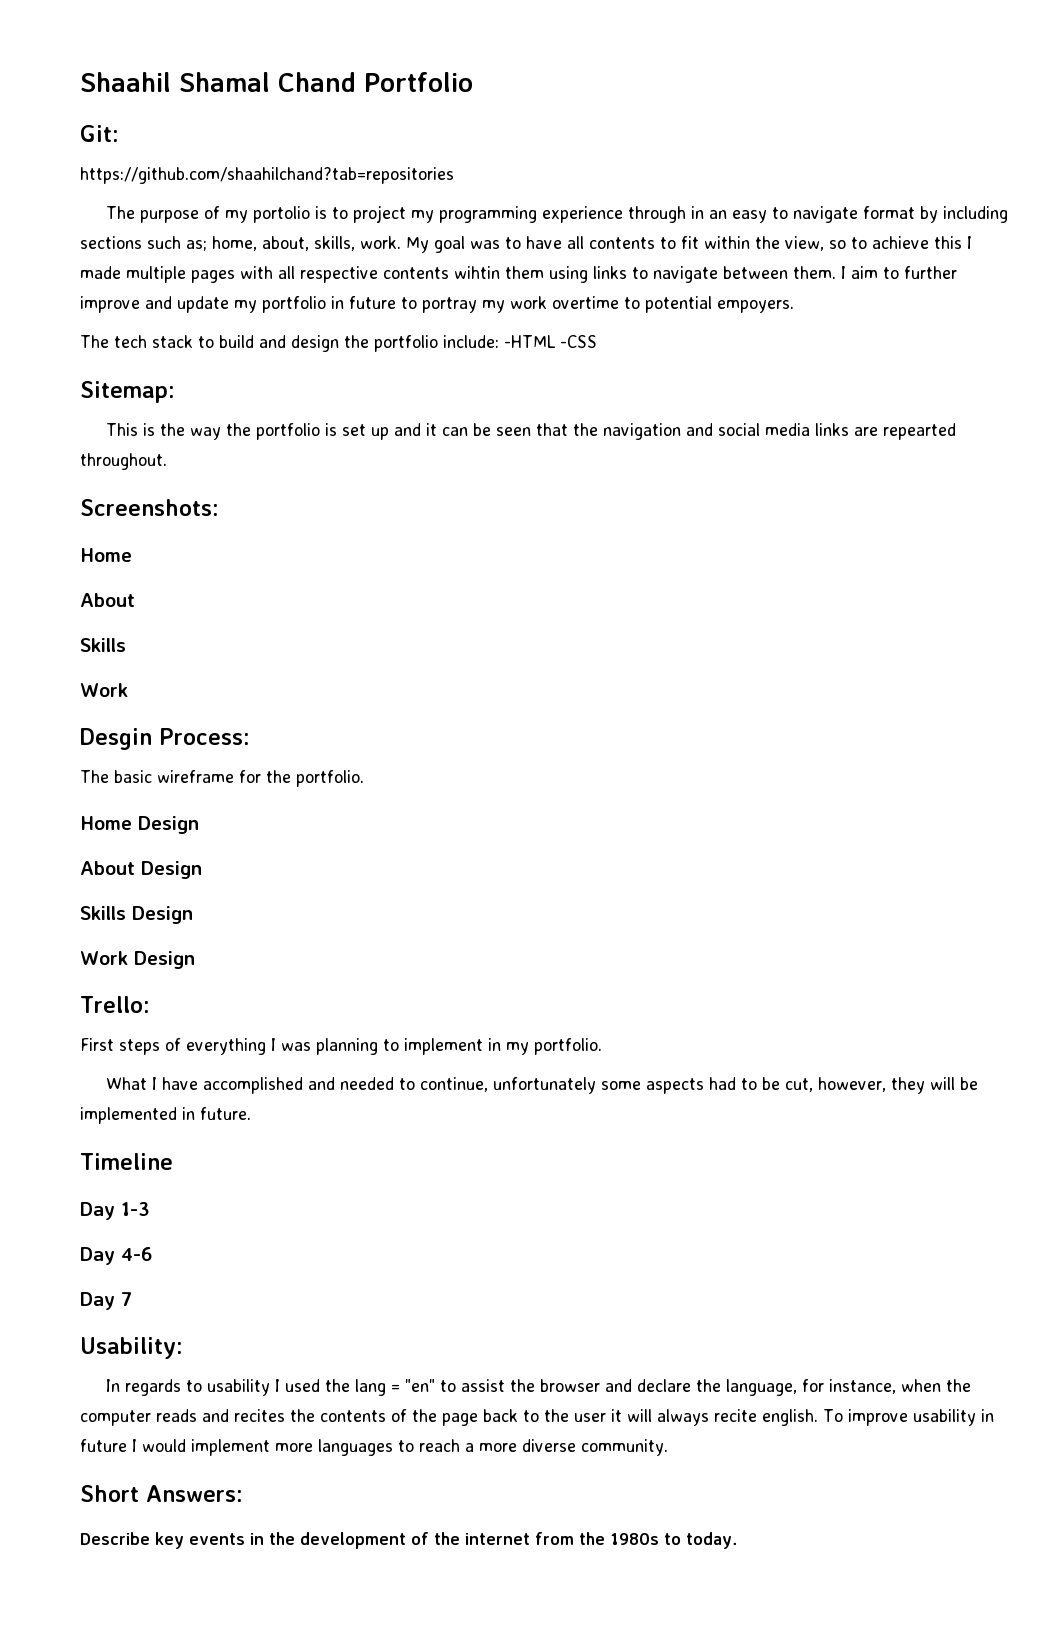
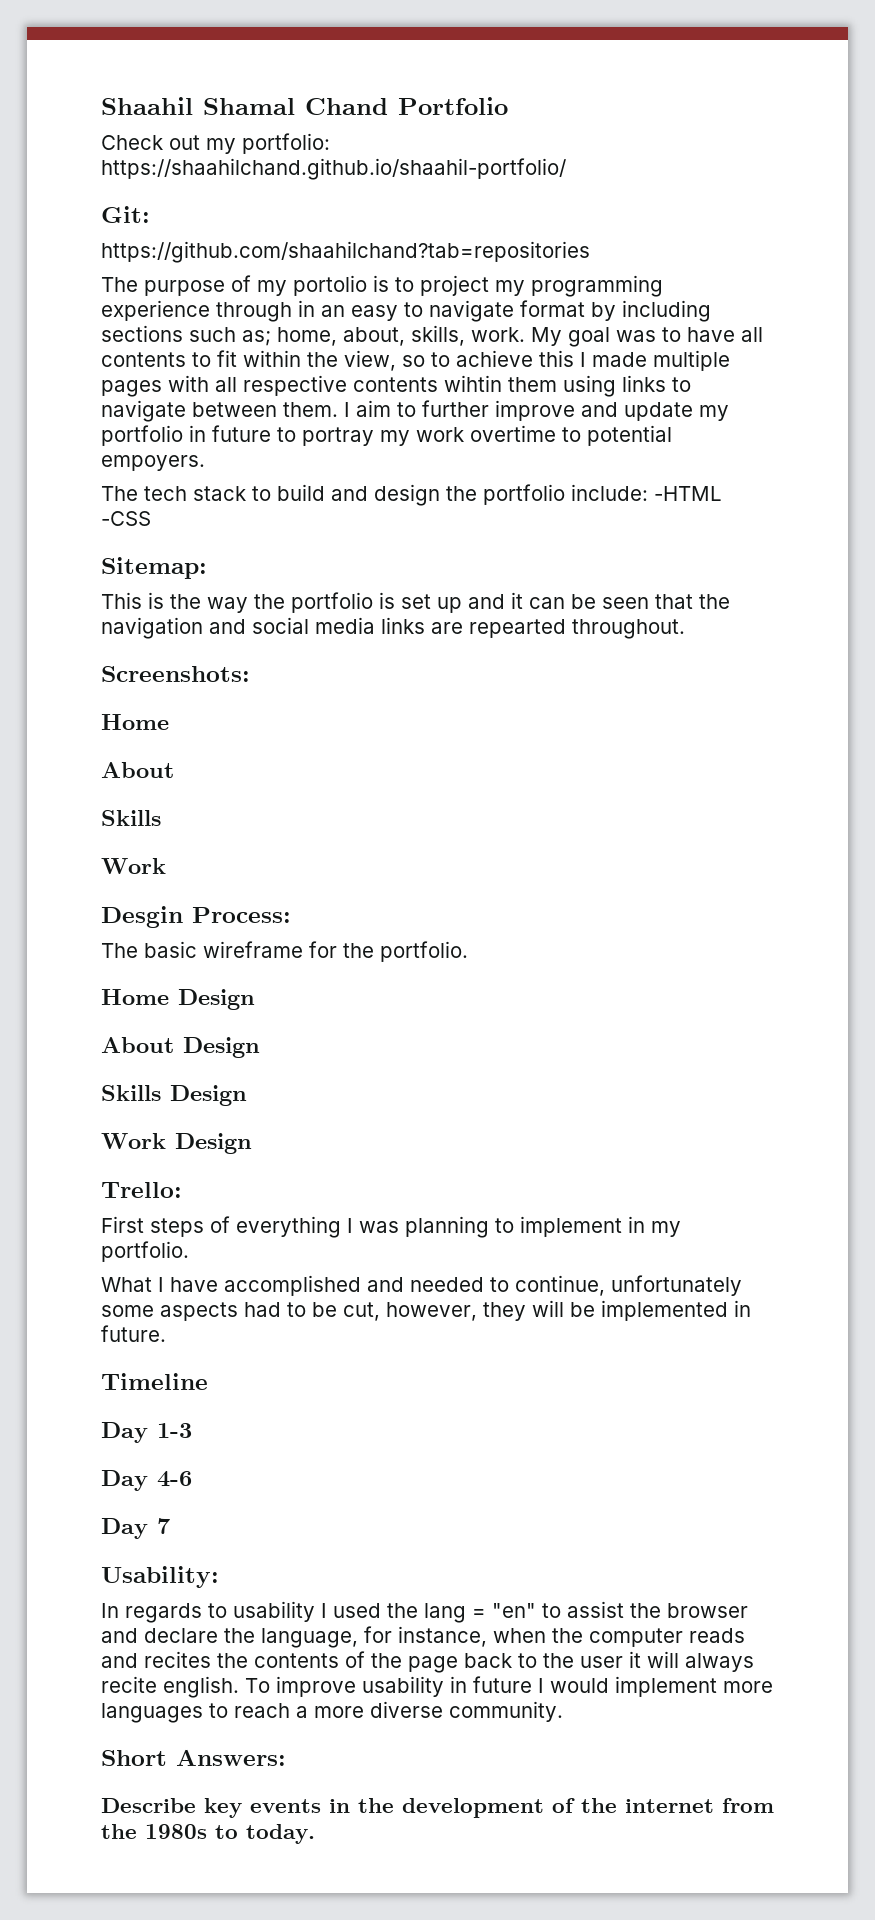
(473, 82) none -> [101,133,330,154] [101,158,566,180] // Check out my portfolio: https://shaahilchand.github.io/shaahil-portfolio/

